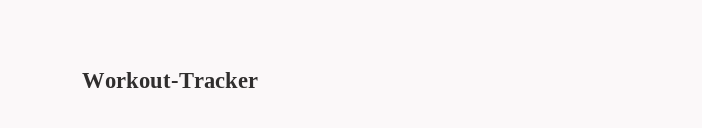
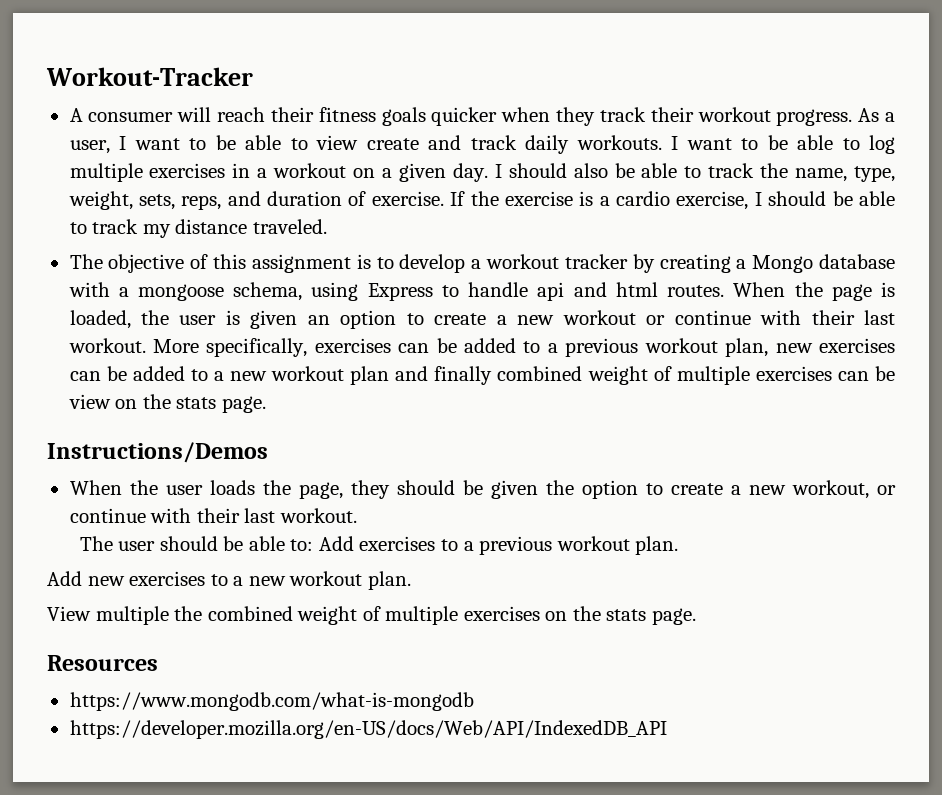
(258, 80) none -> [69,107,896,126] [69,135,896,154] [69,163,895,182] [68,191,895,210] [69,219,327,238] [69,254,896,273] [68,282,896,301] [69,310,896,329] [68,338,896,357] [69,366,896,385] [68,394,266,413] [47,442,268,463] [69,480,896,499] [69,508,357,523] [79,536,679,555] [47,571,411,590] [47,606,696,625] [47,655,158,671] [69,692,474,711] [69,720,667,739] // A consumer will reach their fitness goals quicker when they track their workout progress. As a user, I want to be able to view create and track daily workouts. I want to be able to log multiple exercises in a workout on a given day. I should also be able to track the name, type, weight, sets, reps, and duration of exercise. If the exercise is a cardio exercise, I should be able to track my distance traveled. // The objective of this assignment is to develop a workout tracker by creating a Mongo database with a mongoose schema, using Express to handle api and html routes. When the page is loaded, the user is given an option to create a new workout or continue with their last workout. More specifically, exercises can be added to a previous workout plan, new exercises can be added to a new workout plan and finally combined weight of multiple exercises can be view on the stats page. // Instructions/Demos // When the user loads the page, they should be given the option to create a new workout, or continue with their last workout. // The user should be able to: Add exercises to a previous workout plan. // Add new exercises to a new workout plan. // View multiple the combined weight of multiple exercises on the stats page. // Resources // https://www.mongodb.com/what-is-mongodb // https://developer.mozilla.org/en-US/docs/Web/API/IndexedDB_API

